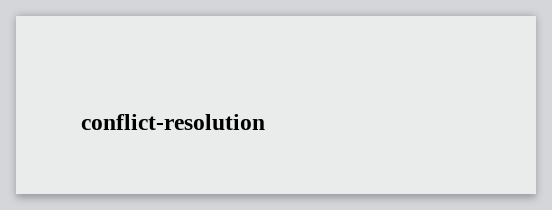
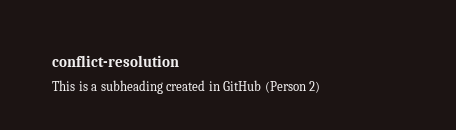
(265, 122) none -> [52,80,321,94] // This is a subheading created in GitHub (Person 2)

